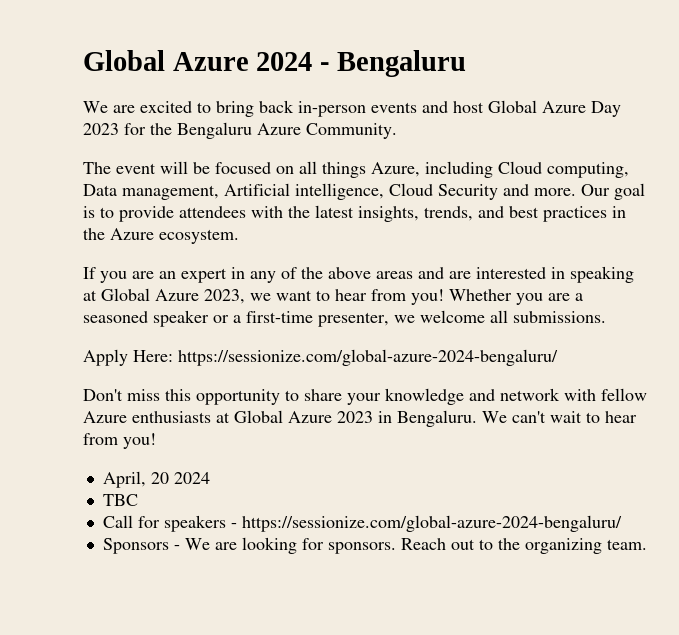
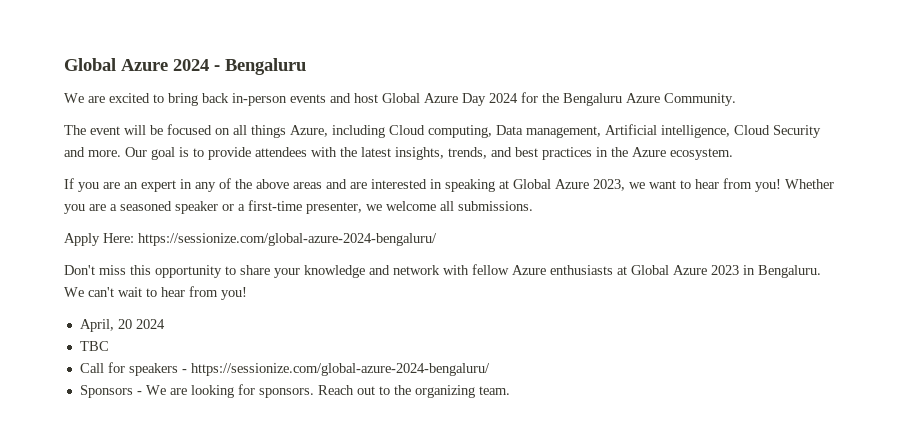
[83,123,119,135] 2023 -> [489,93,518,103] 2024

